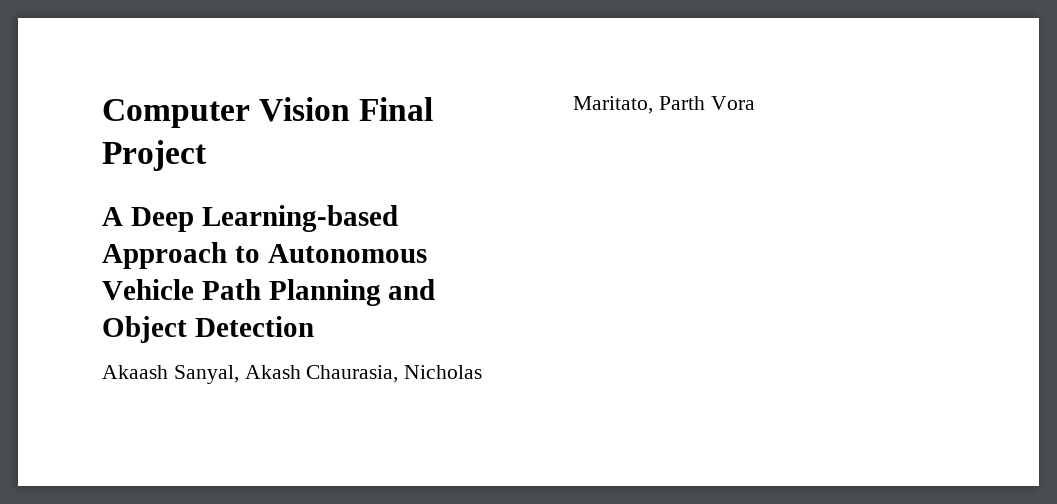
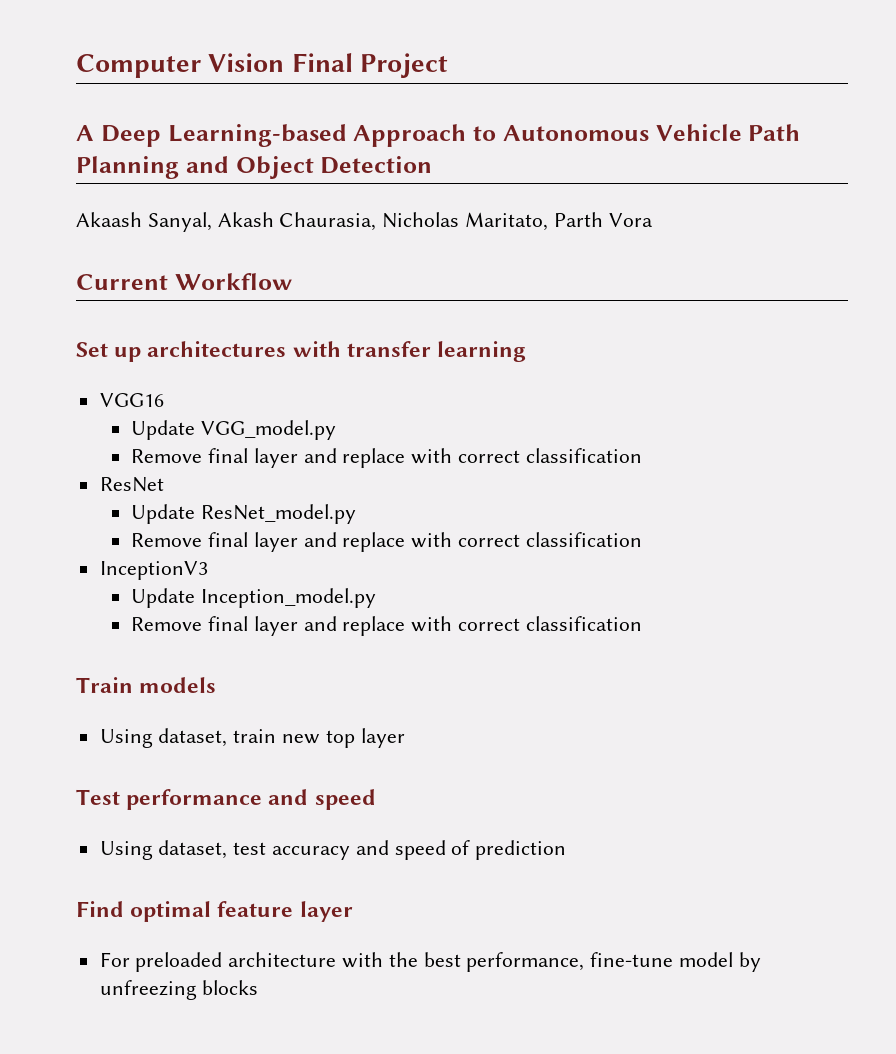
(755, 103) none -> [76,273,292,290] [76,341,527,362] [99,393,164,407] [131,420,336,440] [131,448,642,468] [99,477,164,492] [131,504,356,524] [131,532,642,552] [99,561,208,580] [131,588,376,608] [131,616,642,636] [76,677,217,693] [99,728,405,748] [76,789,376,810] [99,840,567,860] [76,901,353,922] [99,952,761,972] [99,980,259,1000] // Current Workflow // Set up architectures with transfer learning // VGG16 // Update VGG_model.py // Remove final layer and replace with correct classification // ResNet // Update ResNet_model.py // Remove final layer and replace with correct classification // InceptionV3 // Update Inception_model.py // Remove final layer and replace with correct classification // Train models // Using dataset, train new top layer // Test performance and speed // Using dataset, test accuracy and speed of prediction // Find optimal feature layer // For preloaded architecture with the best performance, fine-tune model by unfreezing blocks

